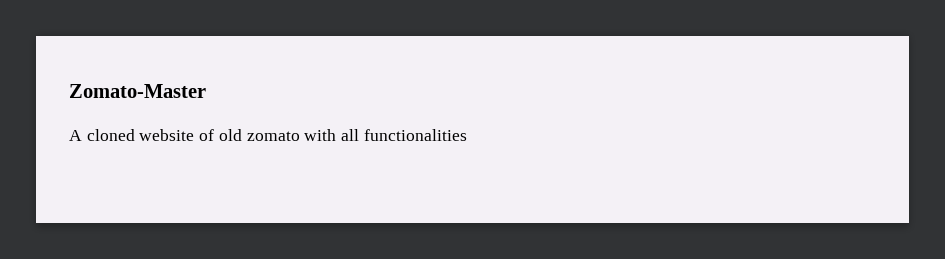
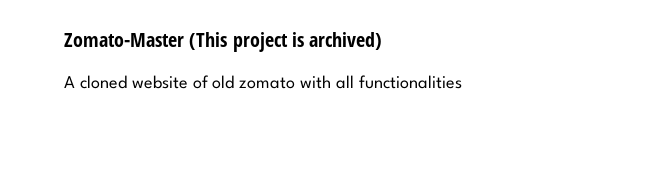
(206, 91) none -> [189,32,383,52] (This project is archived)

